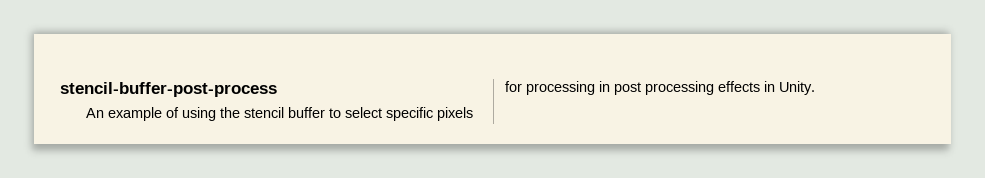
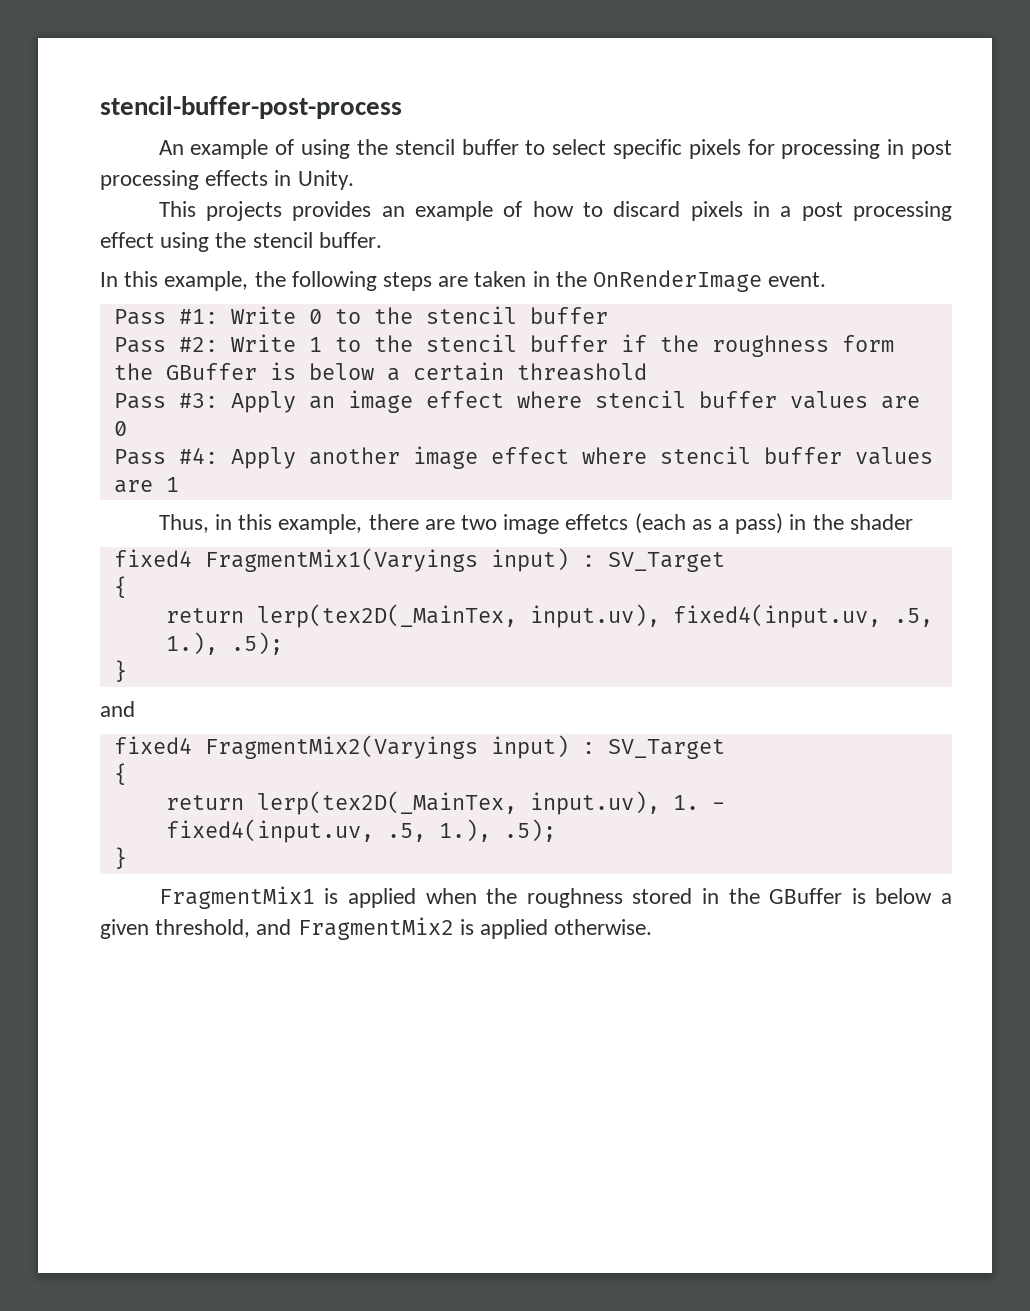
(815, 88) none -> [158,201,952,221] [100,232,382,252] [100,270,827,292] [113,306,608,325] [113,334,894,357] [113,362,647,381] [113,390,920,413] [113,421,127,436] [113,446,933,469] [113,477,179,493] [158,513,913,534] [113,548,725,572] [113,576,127,598] [165,604,933,628] [165,632,283,655] [113,660,127,682] [100,701,135,717] [113,735,725,759] [113,763,127,785] [165,791,725,815] [165,819,556,843] [113,847,127,869] [158,886,953,909] [100,917,653,940] // This projects provides an example of how to discard pixels in a post processing effect using the stencil buffer. // In this example, the following steps are taken in the OnRenderImage event. // Pass #1: Write 0 to the stencil buffer // Pass #2: Write 1 to the stencil buffer if the roughness form the GBuffer is below a certain threashold // Pass #3: Apply an image effect where stencil buffer values are 0 // Pass #4: Apply another image effect where stencil buffer values are 1 // Thus, in this example, there are two image effetcs (each as a pass) in the shader // fixed4 FragmentMix1(Varyings input) : SV_Target // { // return lerp(tex2D(_MainTex, input.uv), fixed4(input.uv, .5, 1.), .5); // } // and // fixed4 FragmentMix2(Varyings input) : SV_Target // { // return lerp(tex2D(_MainTex, input.uv), 1. - fixed4(input.uv, .5, 1.), .5); // } // FragmentMix1 is applied when the roughness stored in the GBuffer is below a given threshold, and FragmentMix2 is applied otherwise.

